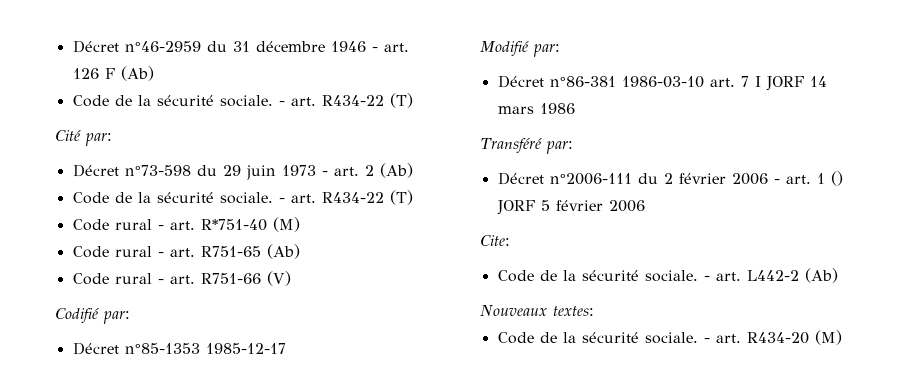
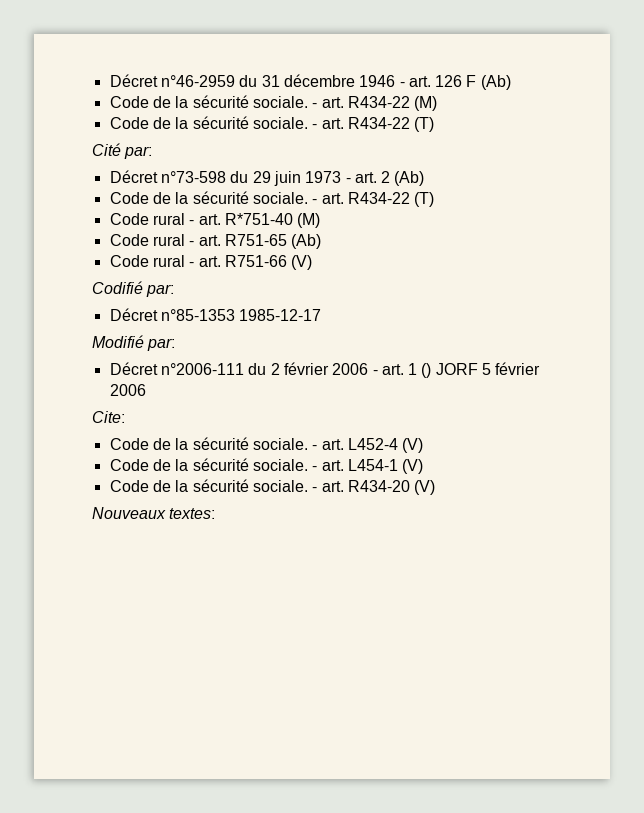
(154, 73) none -> [109,95,438,111] // Code de la sécurité sociale. - art. R434-22 (M)
[497,75,827,91] [497,103,575,114] [480,138,573,154] // Décret n°86-381 1986-03-10 art. 7 I JORF 14 mars 1986 // Transféré par: -> (176, 344) none
[746,268,838,283] [480,305,594,316] L442-2 (Ab) // Nouveaux textes: -> [347,438,424,453] [109,458,424,474] L452-4 (V) // Code de la sécurité sociale. - art. L454-1 (V)
[814,330,842,345] (M) -> [414,480,436,495] [92,507,216,519] (V) // Nouveaux textes:

